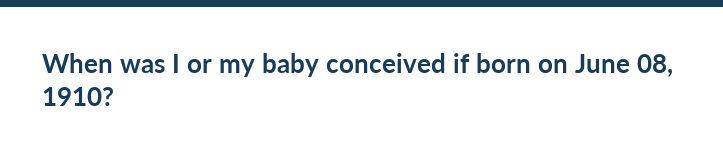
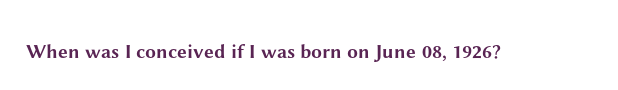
[187,53,471,77] or my baby conceived if -> [135,44,295,58] conceived if I was
[42,87,114,106] 1910? -> [451,45,501,59] 1926?

